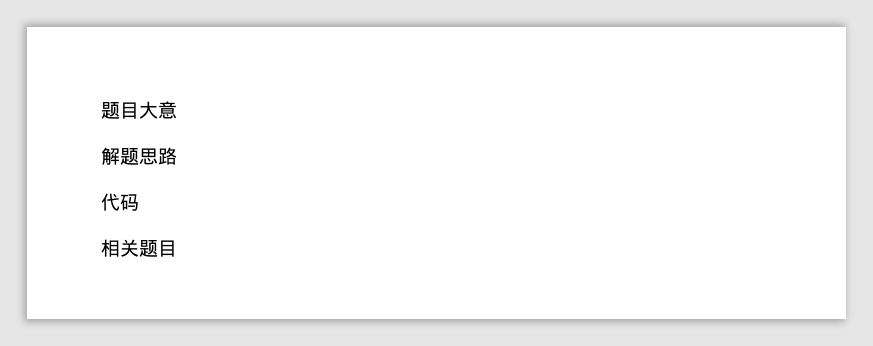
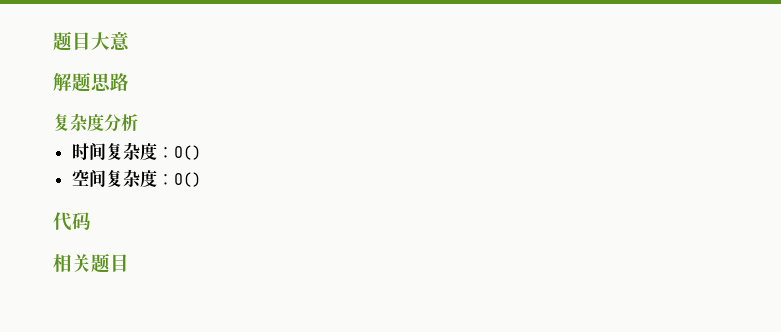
(177, 156) none -> [53,113,138,132] [71,142,201,160] [71,169,201,187] // 复杂度分析 // 时间复杂度：O() // 空间复杂度：O()

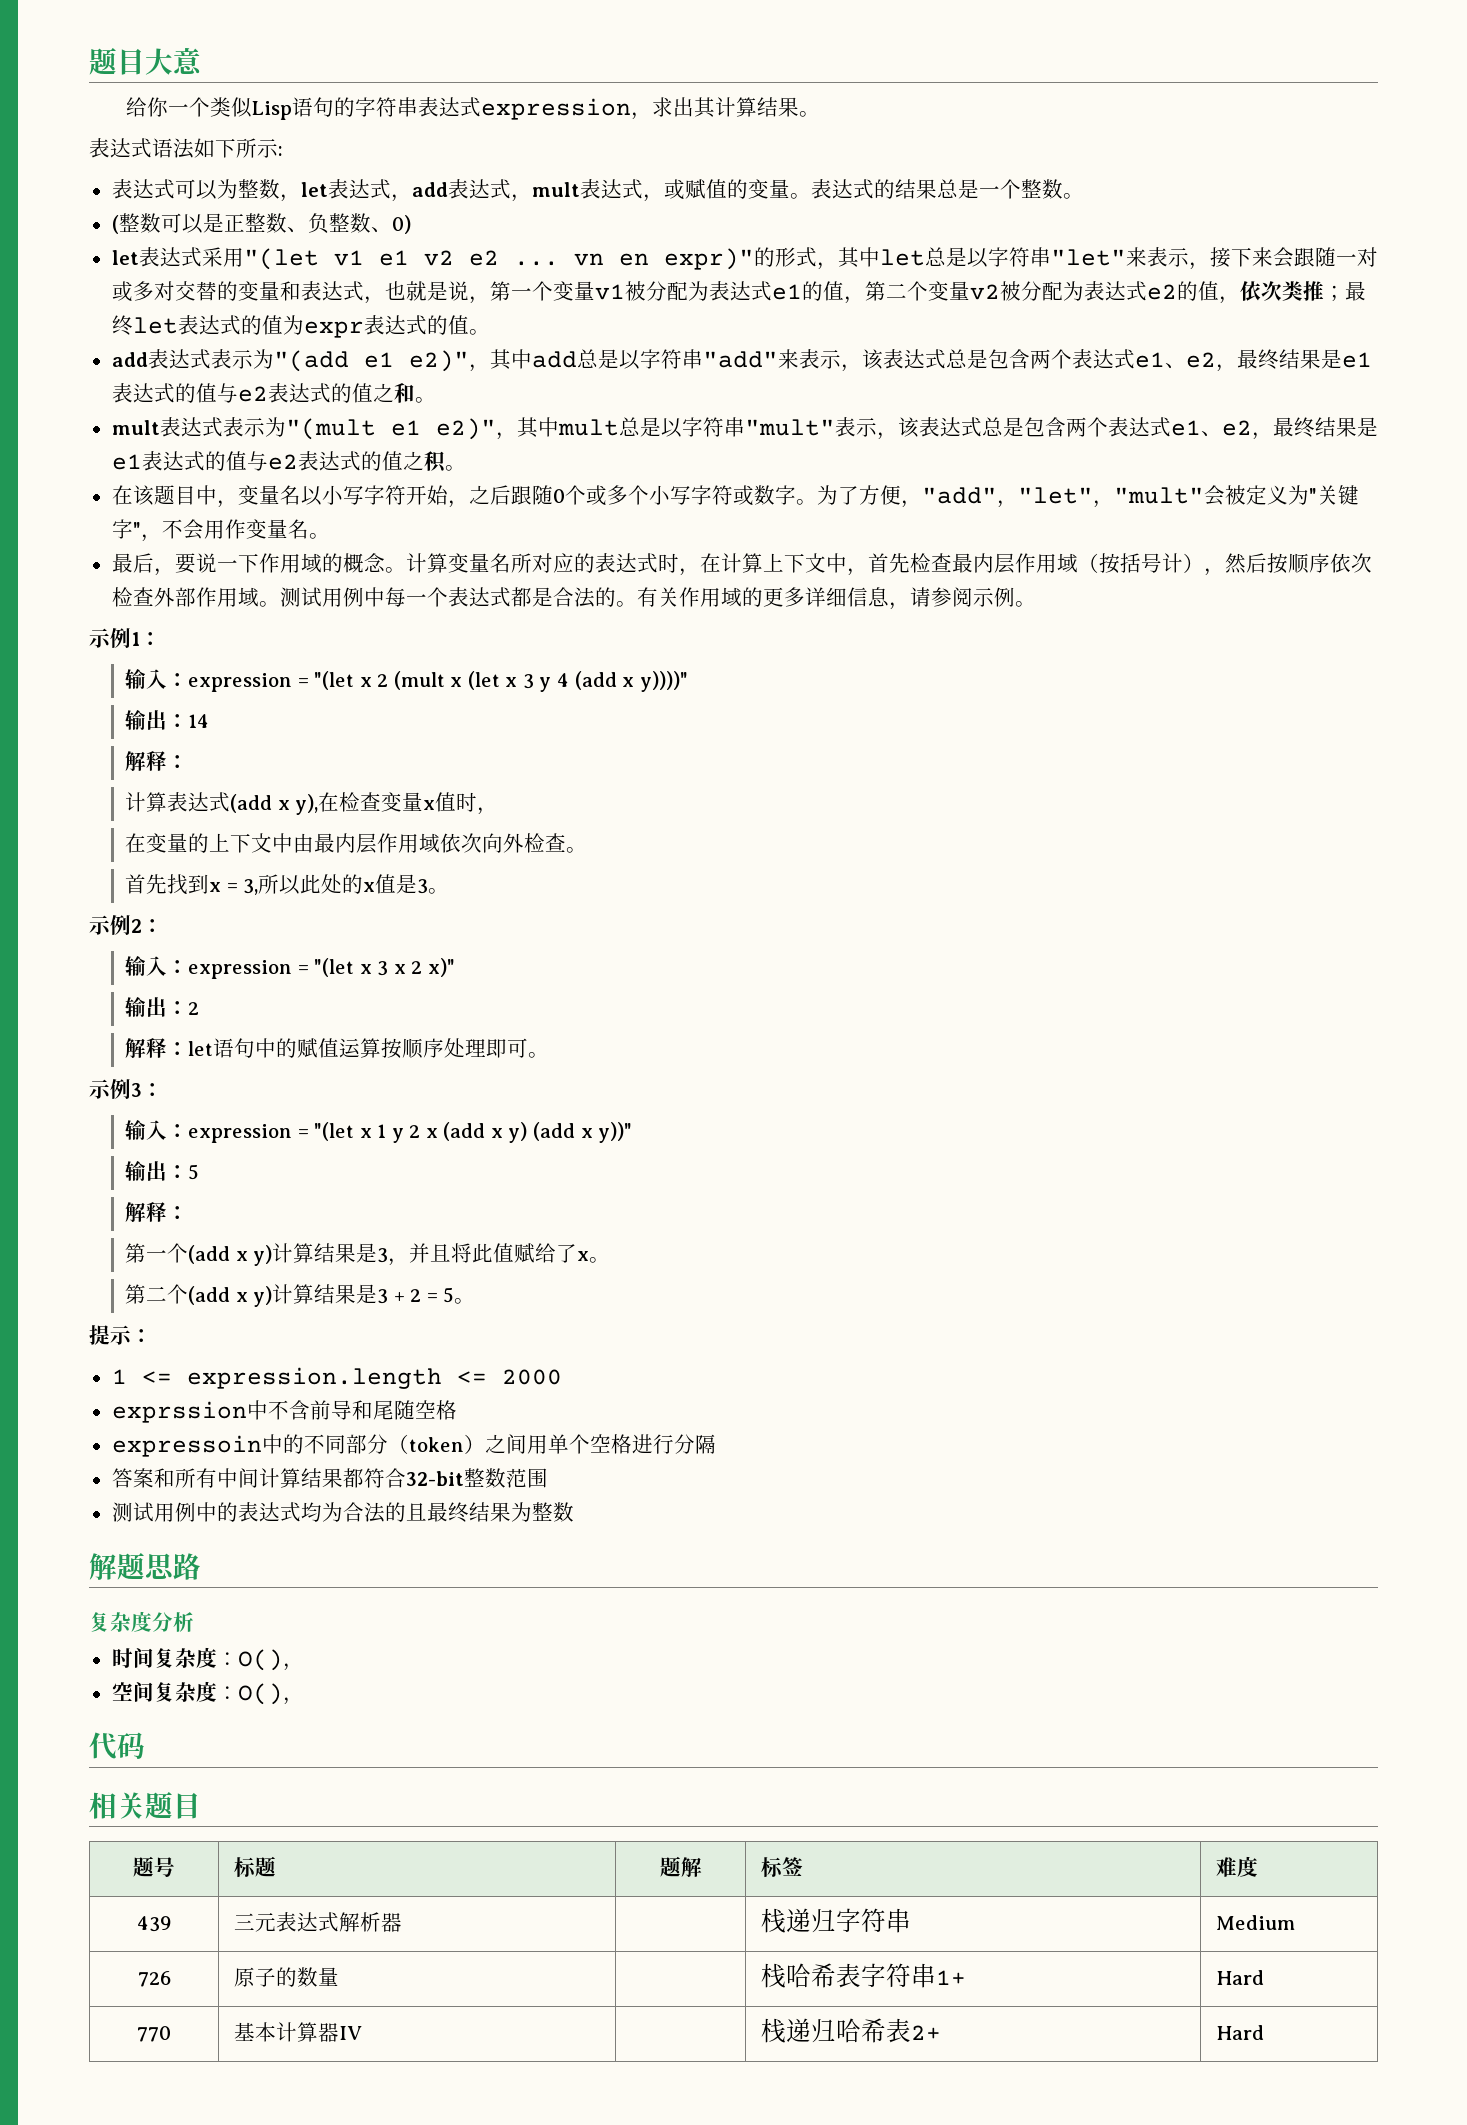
(130, 41) none -> [126,97,821,120] [89,138,283,159] [111,179,1084,202] [111,213,411,234] [111,247,1378,270] [111,281,1366,304] [111,315,490,338] [111,349,1372,372] [111,383,436,403] [111,417,1378,440] [111,451,466,473] [111,485,1359,508] [111,519,330,542] [111,553,1372,576] [111,587,1036,610] [89,627,161,648] [125,668,688,692] [125,709,210,730] [125,751,189,771] [125,792,499,815] [125,833,588,854] [125,874,450,895] [89,914,163,935] [125,955,455,979] [125,996,200,1017] [125,1038,550,1059] [89,1078,163,1099] [125,1119,633,1143] [125,1160,200,1181] [125,1202,189,1222] [125,1243,611,1266] [125,1284,476,1307] [89,1325,152,1345] [111,1367,562,1389] [111,1400,457,1423] [111,1434,716,1457] [111,1468,548,1488] [111,1502,574,1523] // 给你一个类似Lisp语句的字符串表达式expression，求出其计算结果。 // 表达式语法如下所示: // 表达式可以为整数，let表达式，add表达式，mult表达式，或赋值的变量。表达式的结果总是一个整数。 // (整数可以是正整数、负整数、0) // let表达式采用"(let v1 e1 v2 e2 ... vn en expr)"的形式，其中let总是以字符串"let"来表示，接下来会跟随一对或多对交替的变量和表达式，也就是说，第一个变量v1被分配为表达式e1的值，第二个变量v2被分配为表达式e2的值，依次类推；最终let表达式的值为expr表达式的值。 // add表达式表示为"(add e1 e2)"，其中add总是以字符串"add"来表示，该表达式总是包含两个表达式e1、e2，最终结果是e1表达式的值与e2表达式的值之和。 // mult表达式表示为"(mult e1 e2)"，其中mult总是以字符串"mult"表示，该表达式总是包含两个表达式e1、e2，最终结果是e1表达式的值与e2表达式的值之积。 // 在该题目中，变量名以小写字符开始，之后跟随0个或多个小写字符或数字。为了方便，"add"，"let"，"mult"会被定义为"关键字"，不会用作变量名。 // 最后，要说一下作用域的概念。计算变量名所对应的表达式时，在计算上下文中，首先检查最内层作用域（按括号计），然后按顺序依次检查外部作用域。测试用例中每一个表达式都是合法的。有关作用域的更多详细信息，请参阅示例。 // 示例1： // 输入：expression = "(let x 2 (mult x (let x 3 y 4 (add x y))))" // 输出：14 // 解释： // 计算表达式(add x y),在检查变量x值时， // 在变量的上下文中由最内层作用域依次向外检查。 // 首先找到x = 3,所以此处的x值是3。 // 示例2： // 输入：expression = "(let x 3 x 2 x)" // 输出：2 // 解释：let语句中的赋值运算按顺序处理即可。 // 示例3： // 输入：expression = "(let x 1 y 2 x (add x y) (add x y))" // 输出：5 // 解释： // 第一个(add x y)计算结果是3，并且将此值赋给了x。 // 第二个(add x y)计算结果是3 + 2 = 5。 // 提示： // 1 <= expression.length <= 2000 // exprssion中不含前导和尾随空格 // expressoin中的不同部分（token）之间用单个空格进行分隔 // 答案和所有中间计算结果都符合32-bit整数范围 // 测试用例中的表达式均为合法的且最终结果为整数
(201, 152) none -> [282,1663,304,1671] ，
(201, 179) none -> [282,1697,304,1705] ，
(129, 263) none -> [133,1856,175,1877] [234,1856,277,1878] [659,1856,702,1877] [761,1857,804,1878] [1216,1856,1259,1877] [136,1916,172,1932] [234,1912,403,1932] [761,1908,912,1933] [1216,1915,1296,1930] [137,1971,171,1987] [234,1967,340,1987] [761,1963,967,1988] [1216,1970,1265,1985] [137,2026,171,2042] [234,2022,363,2042] [761,2018,942,2043] [1216,2025,1265,2040] // 题号 | 标题 | 题解 | 标签 | 难度 // 439 | 三元表达式解析器 | | 栈递归字符串 | Medium // 726 | 原子的数量 | | 栈哈希表字符串1+ | Hard // 770 | 基本计算器IV | | 栈递归哈希表2+ | Hard

